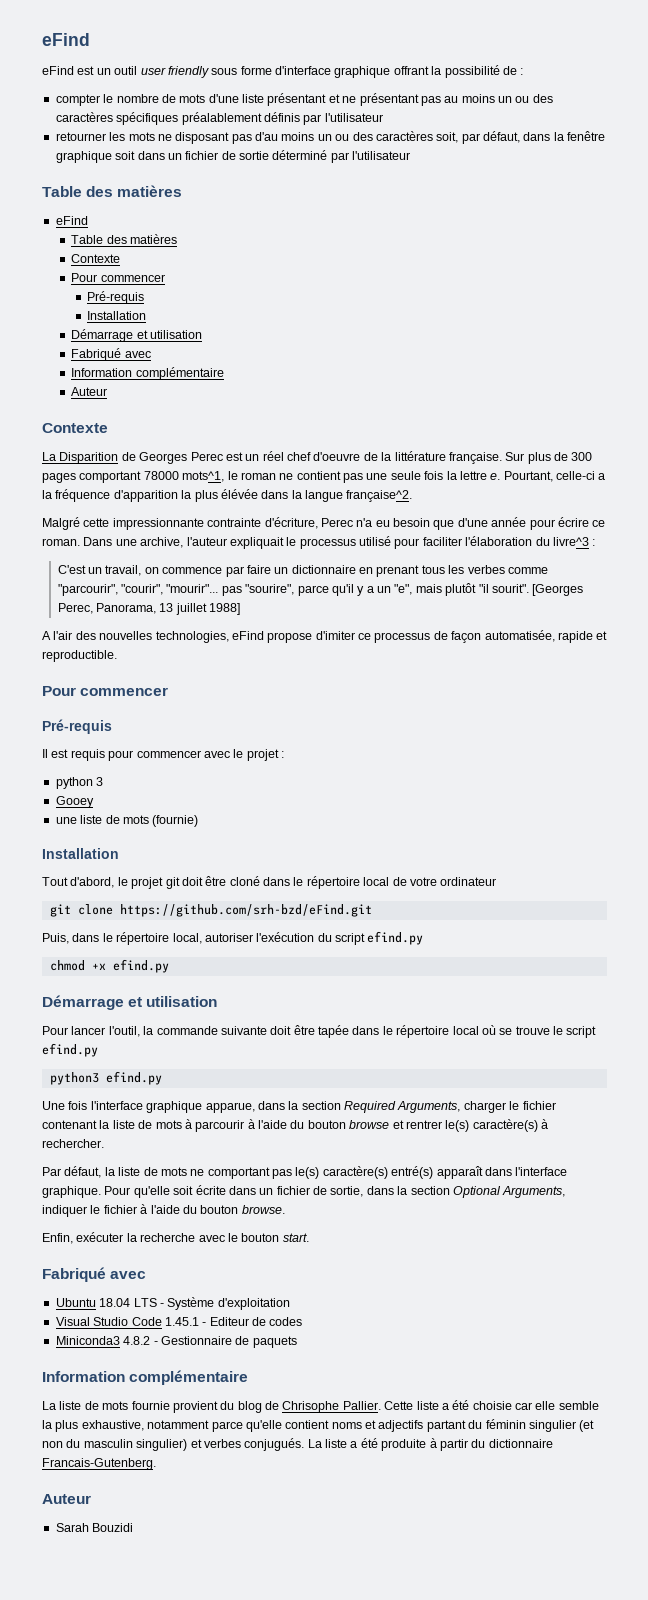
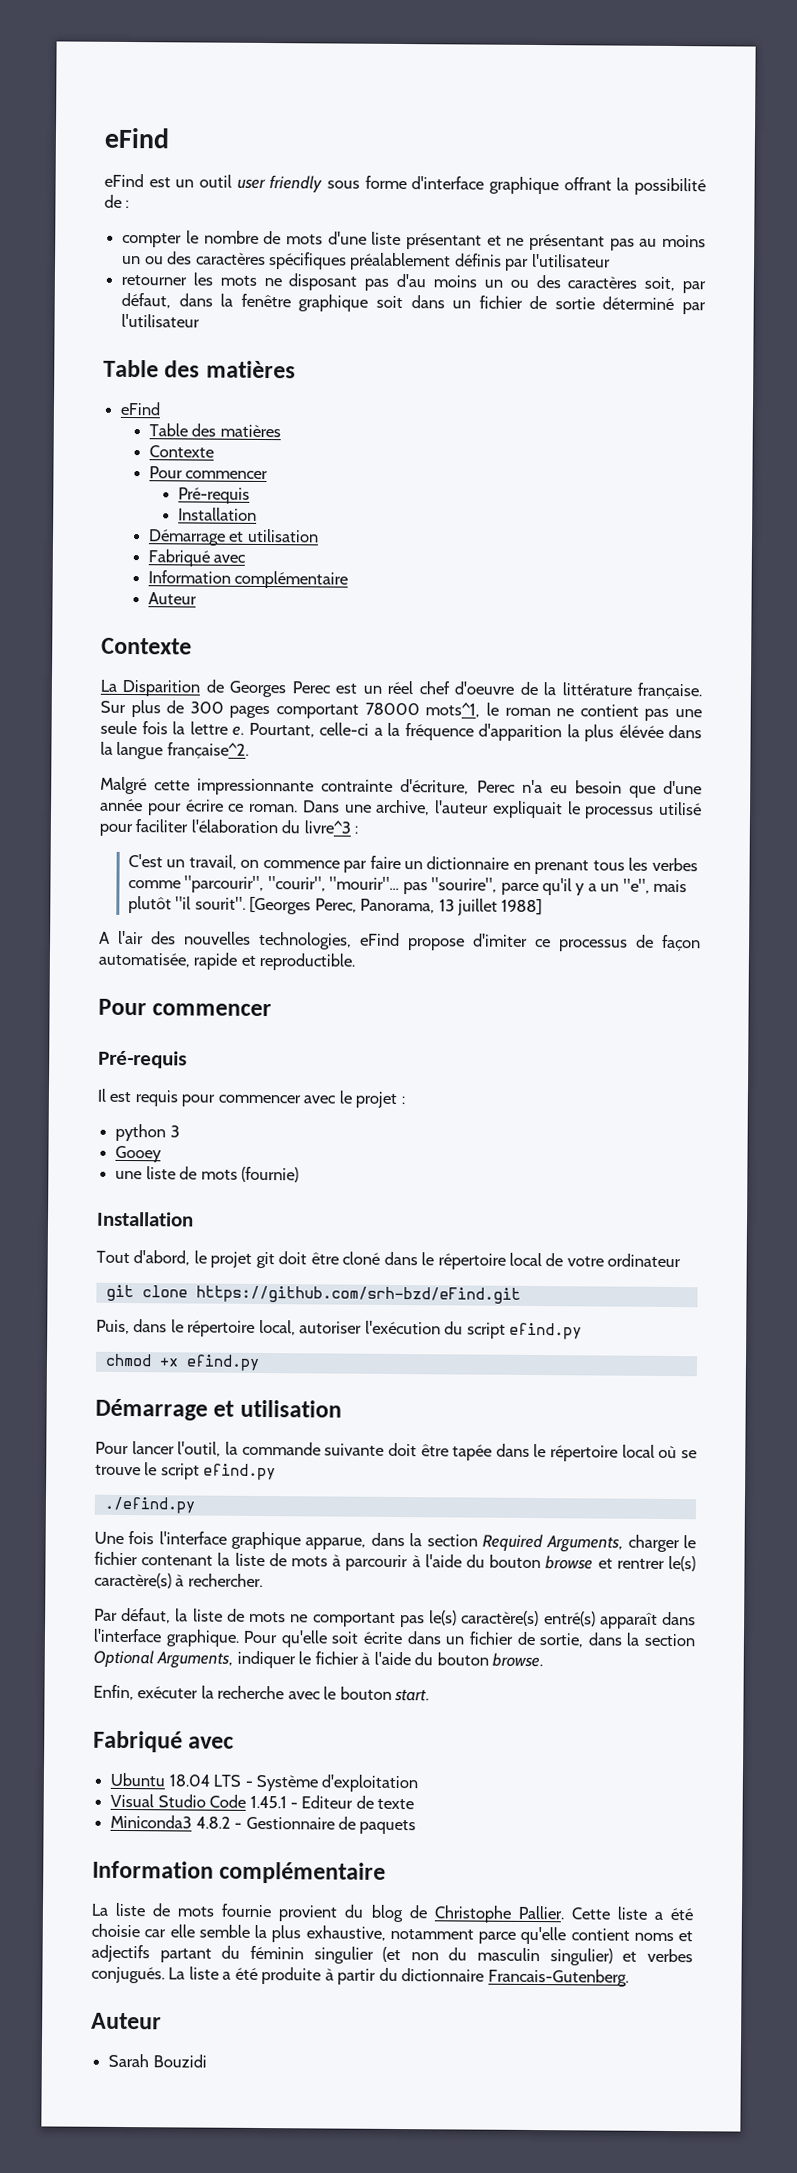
[49,1071,162,1085] python3 efind.py -> [103,1496,195,1514] ./efind.py
[269,1317,303,1326] codes -> [377,1798,415,1810] texte
[282,1401,340,1413] Chrisophe -> [433,1905,511,1923] Christophe

